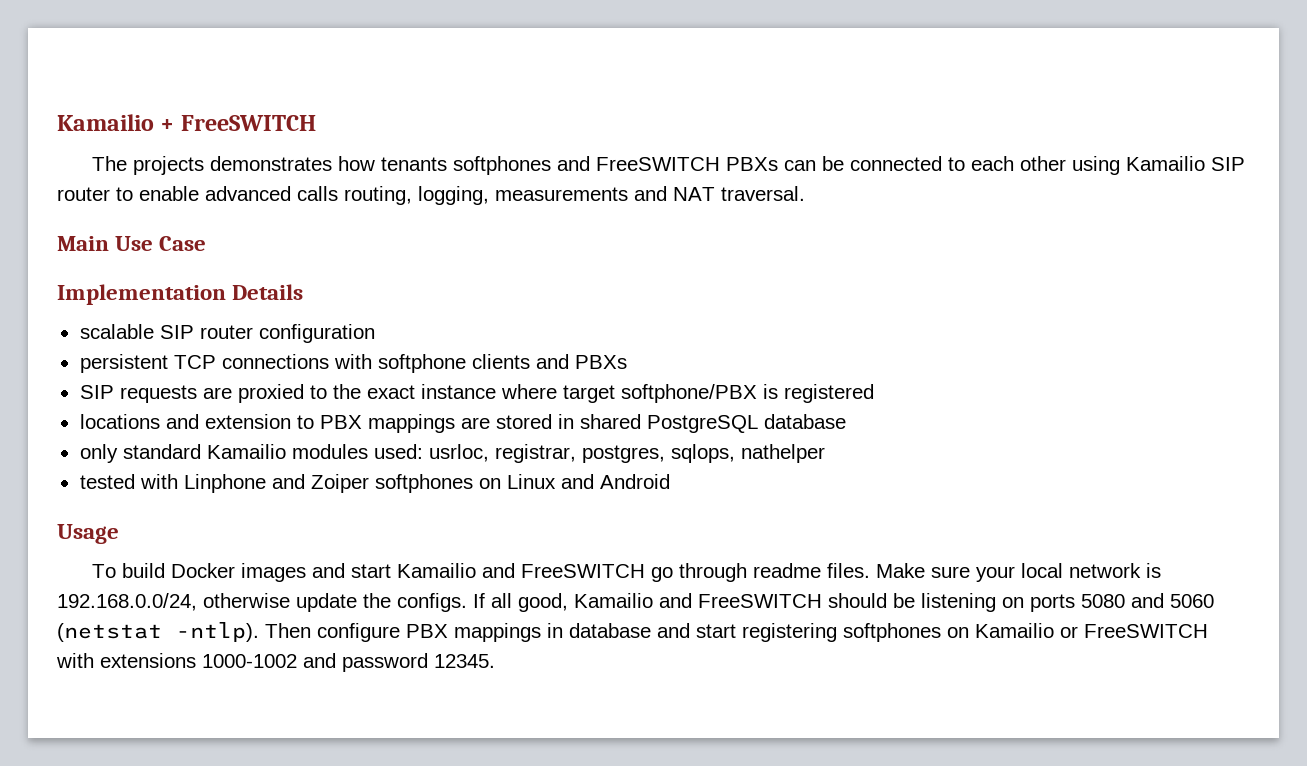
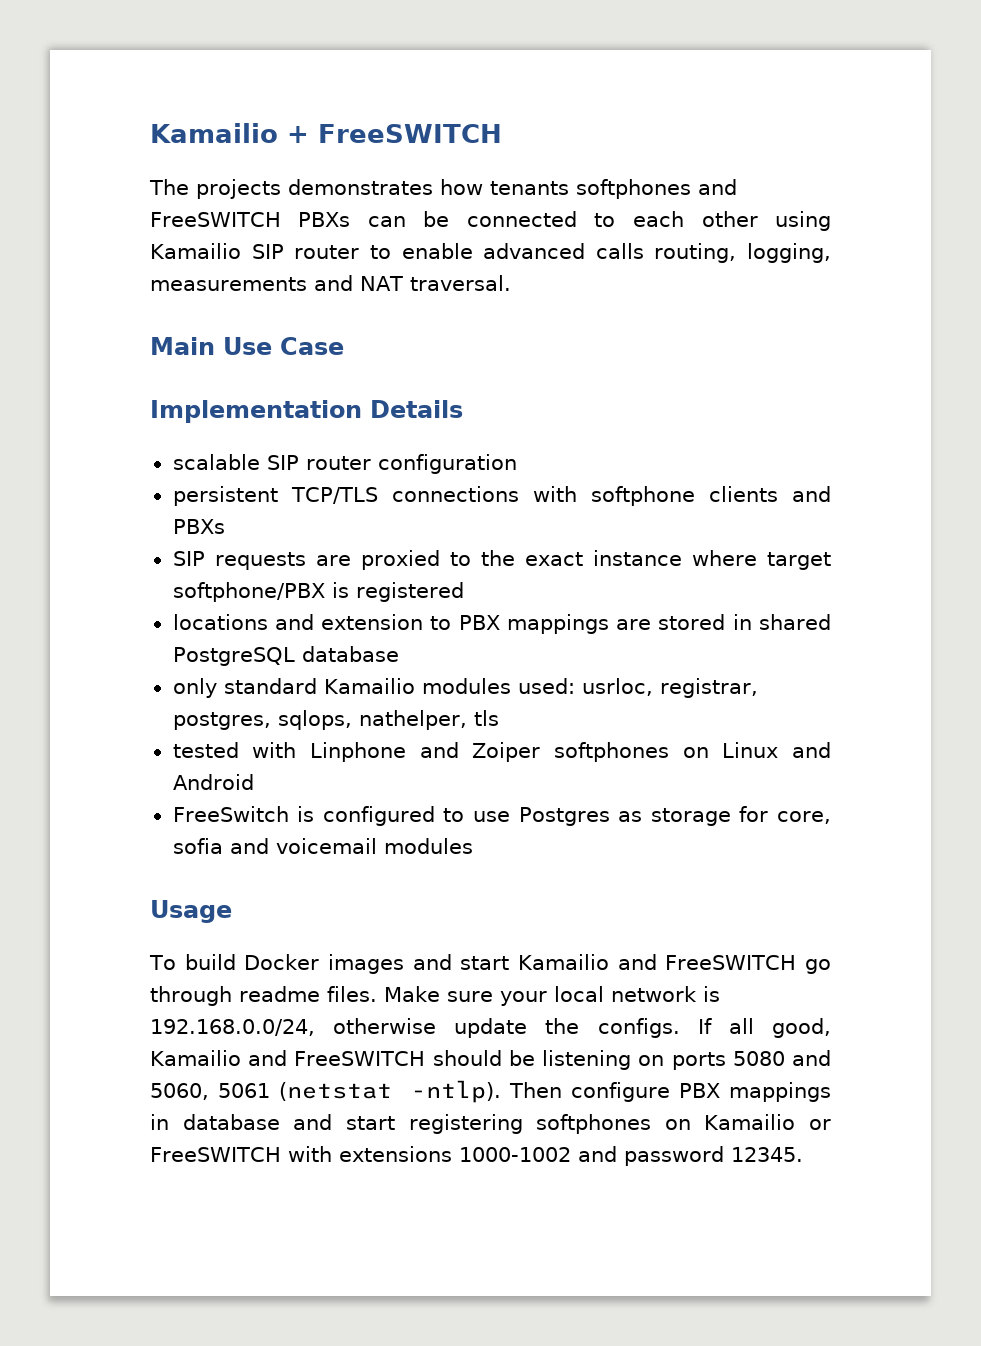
[173,355,216,369] TCP -> [290,487,378,504] TCP/TLS
[740,444,825,463] nathelper -> [358,710,499,730] nathelper, tls
(670, 481) none -> [172,806,831,826] [172,838,473,854] // FreeSwitch is configured to use Postgres as storage for core, sofia and voicemail modules
[1170,594,1214,608] 5060 -> [150,1083,270,1100] 5060, 5061

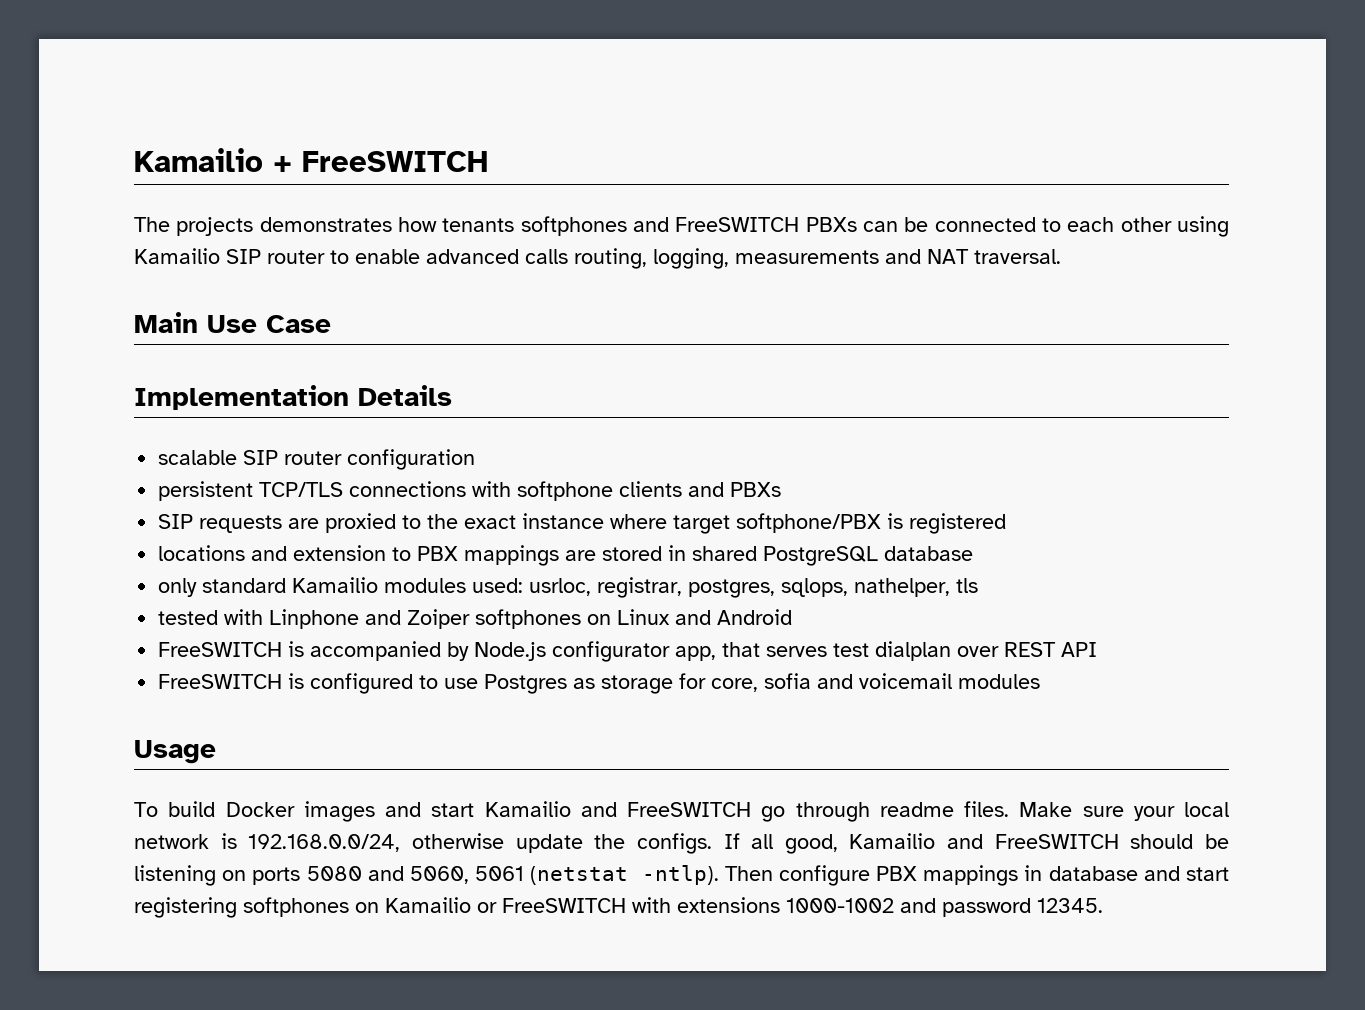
[172,806,289,822] FreeSwitch -> [158,641,1098,662] [158,674,283,689] FreeSWITCH is accompanied by Node.js configurator app, that serves test dialplan over REST API // FreeSWITCH

